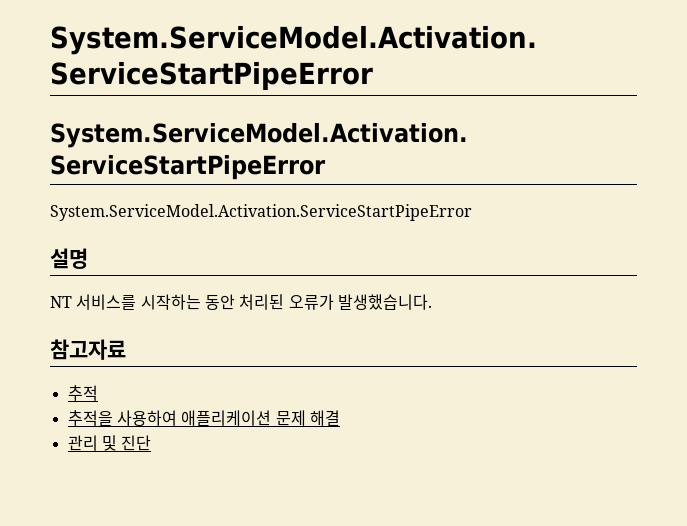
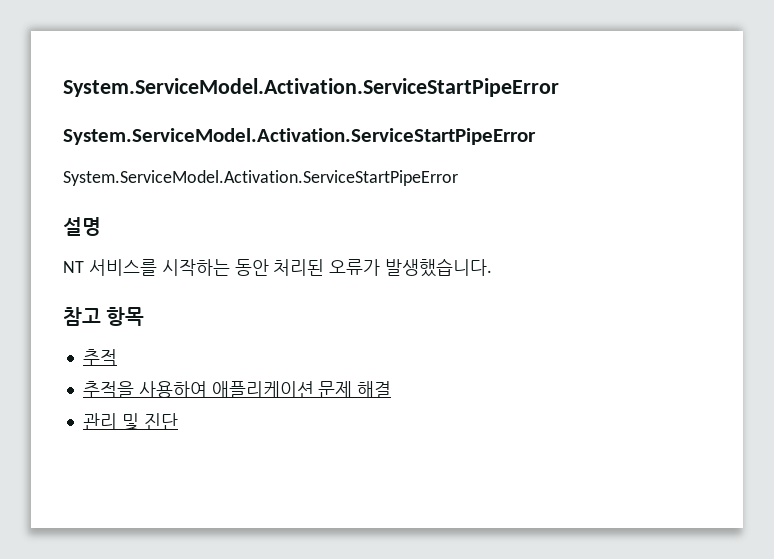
[50,339,126,360] 참고자료 -> [63,307,145,326] 참고 항목

